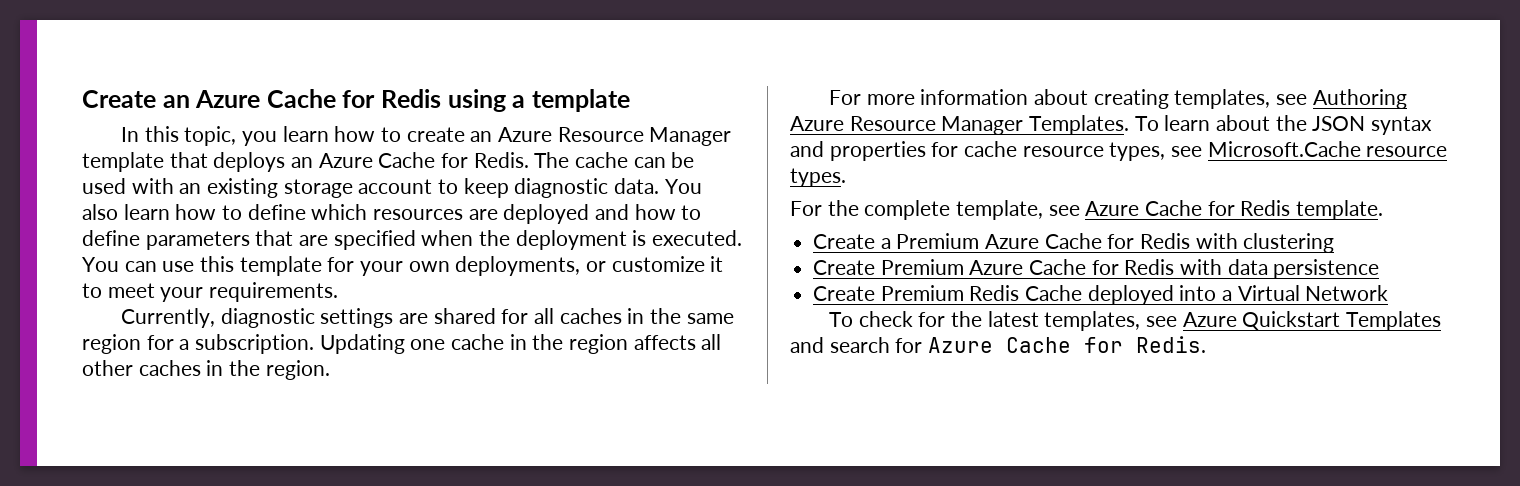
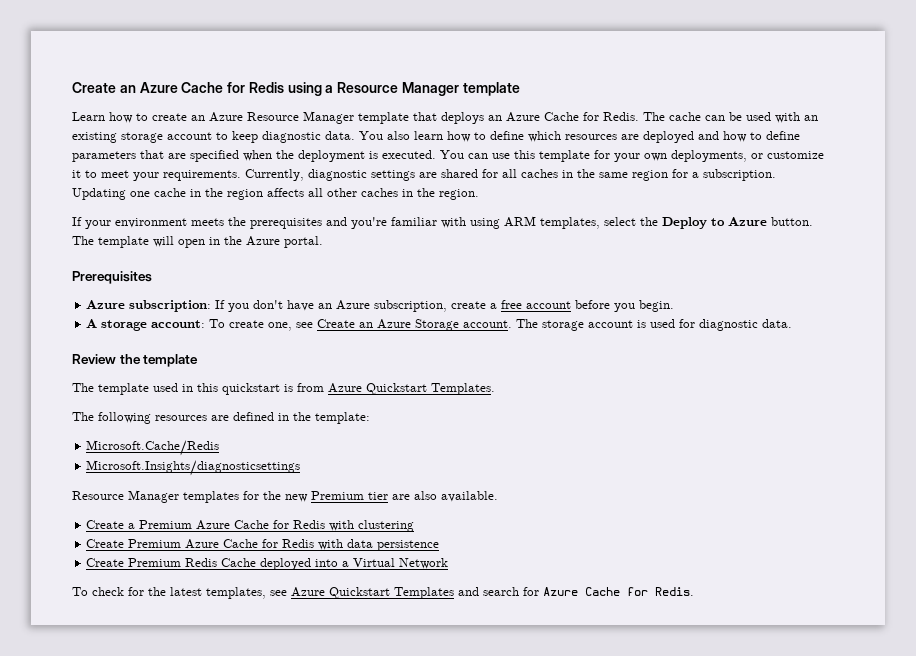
[531,89,630,112] [121,126,329,146] template // In this topic, you learn -> [337,82,520,96] [72,112,105,121] Resource Manager template // Learn
(339, 292) // -> (241, 175) none
[829,89,1407,109] [790,115,1433,135] [790,141,1448,161] [790,168,846,187] [790,200,1384,220] For more information about creating templates, see Authoring Azure Resource Manager Templates. To learn about the JSON syntax and properties for cache resource types, see Microsoft.Cache resource types. // For the complete template, see Azure Cache for Redis template. -> [72,216,813,229] [72,236,323,248] [72,271,152,284] [86,300,675,312] [86,319,793,331] [72,354,199,367] [72,383,495,395] [72,412,370,424] [86,440,220,456] [86,460,301,476] [72,490,498,503] If your environment meets the prerequisites and you're familiar with using ARM templates, select the Deploy to Azure button. The template will open in the Azure portal. // Prerequisites // Azure subscription: If you don't have an Azure subscription, create a free account before you begin. // A storage account: To create one, see Create an Azure Storage account. The storage account is used for diagnostic data. // Review the template // The template used in this quickstart is from Azure Quickstart Templates. // The following resources are defined in the template: // Microsoft.Cache/Redis // Microsoft.Insights/diagnosticsettings // Resource Manager templates for the new Premium tier are also available.

